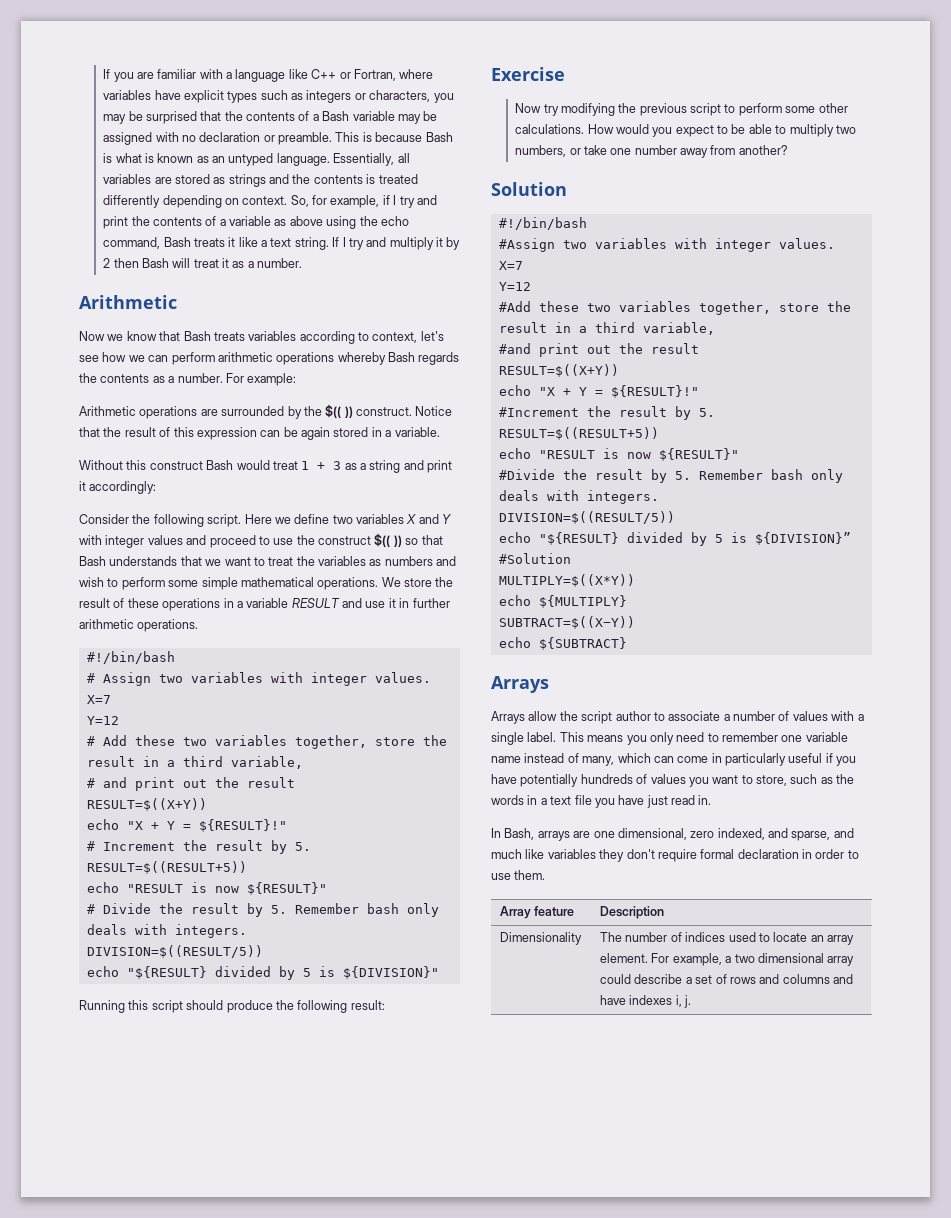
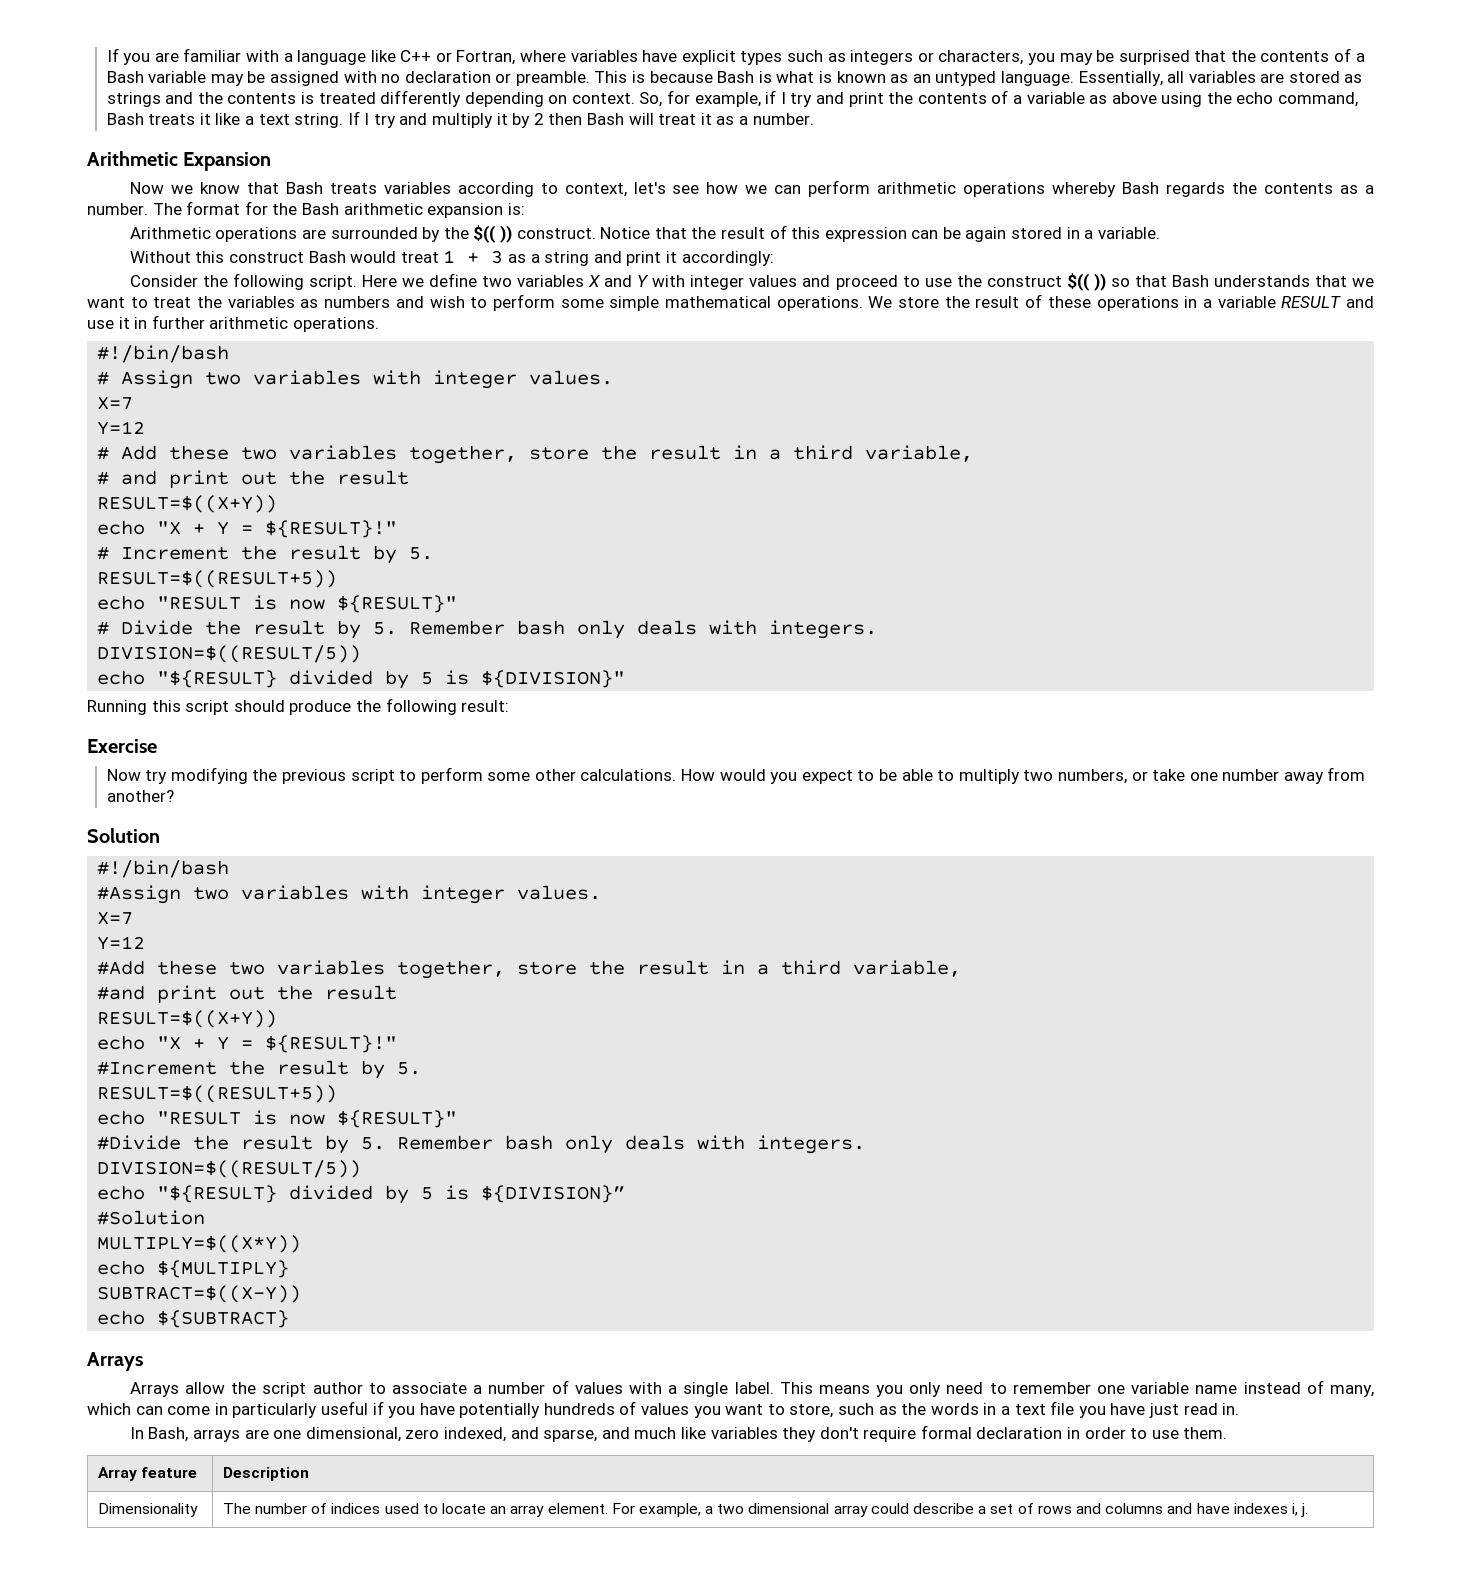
(177, 302) none -> [183,152,272,171] Expansion
[225,373,297,386] For example: -> [152,201,525,218] The format for the Bash arithmetic expansion is:

